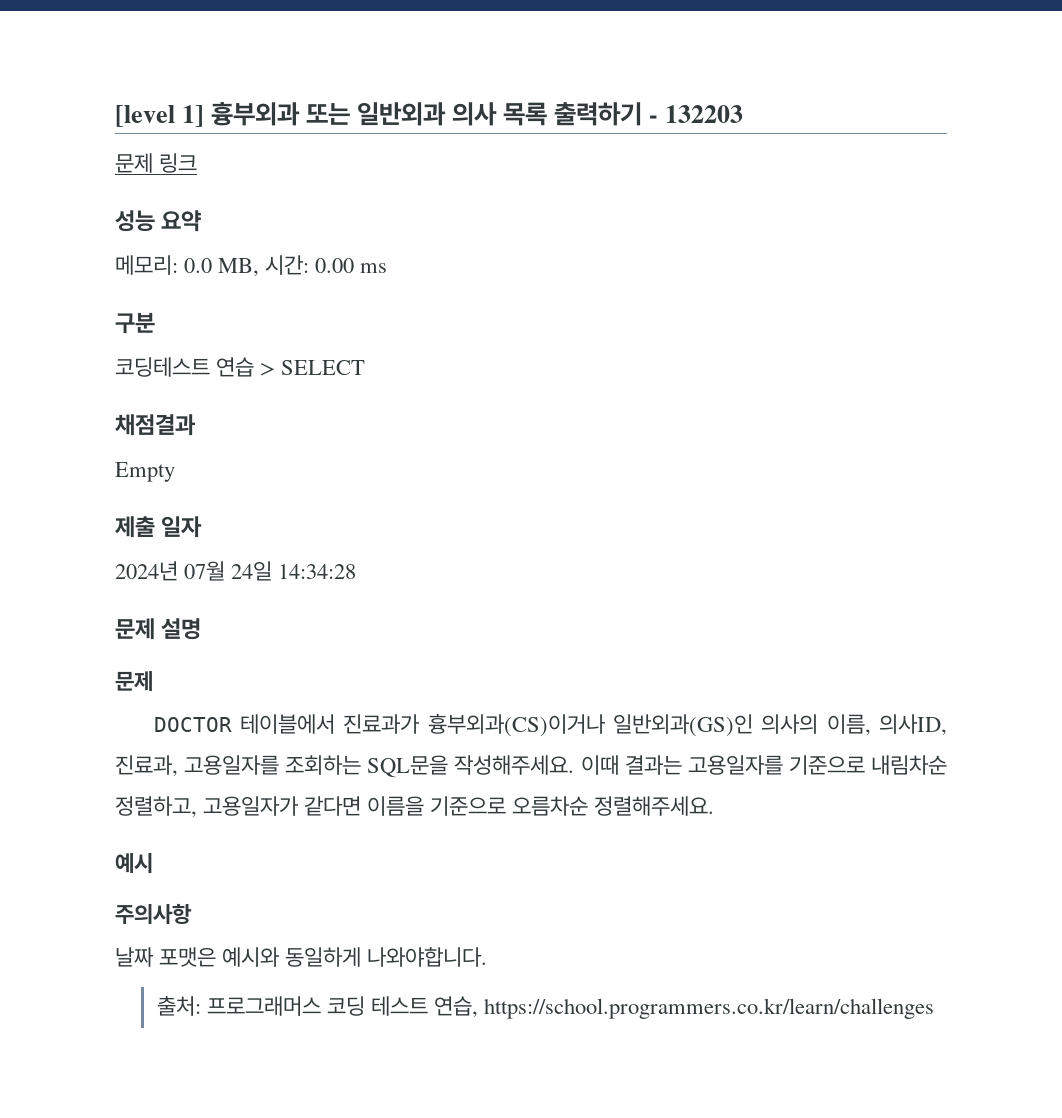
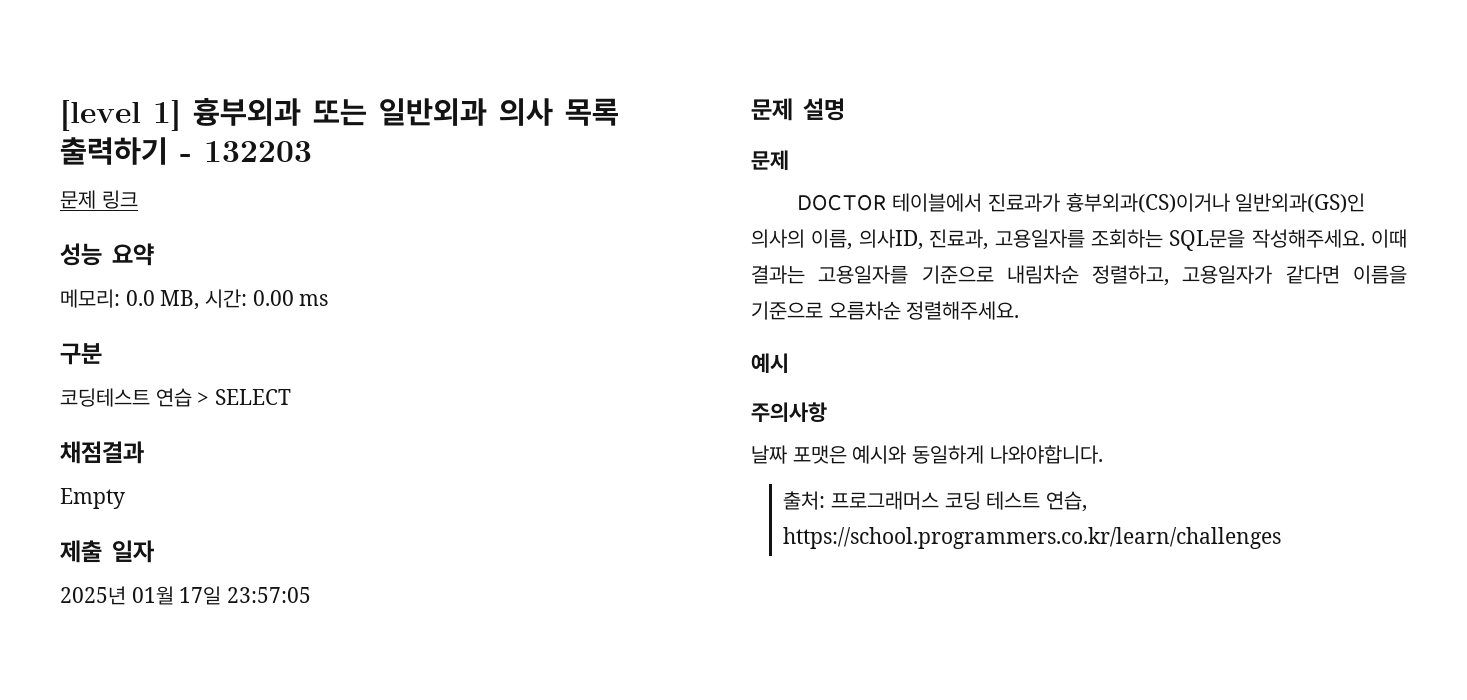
[115,561,357,581] 2024년 07월 24일 14:34:28 -> [60,586,312,605] 2025년 01월 17일 23:57:05

